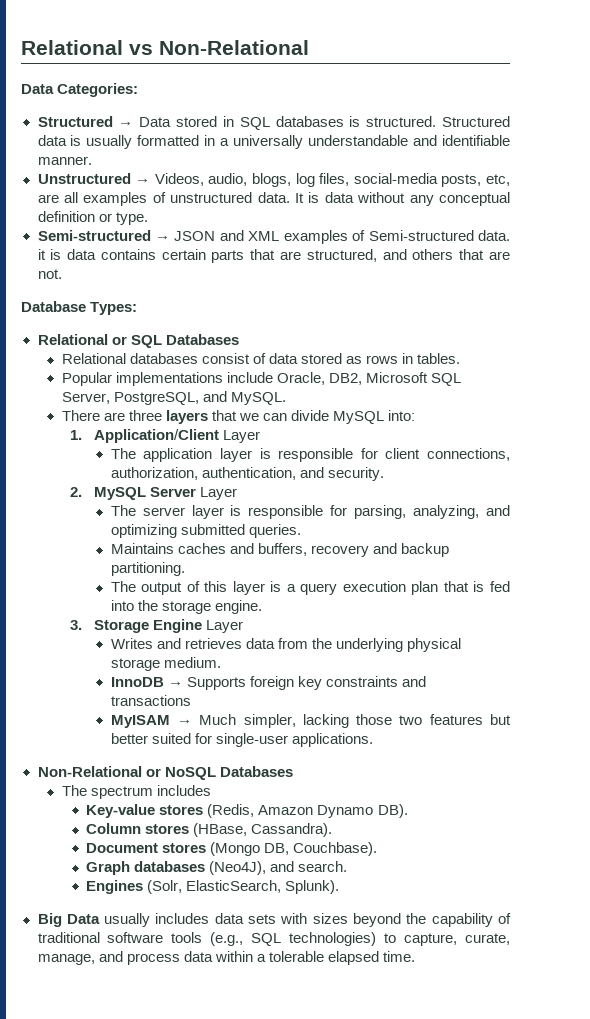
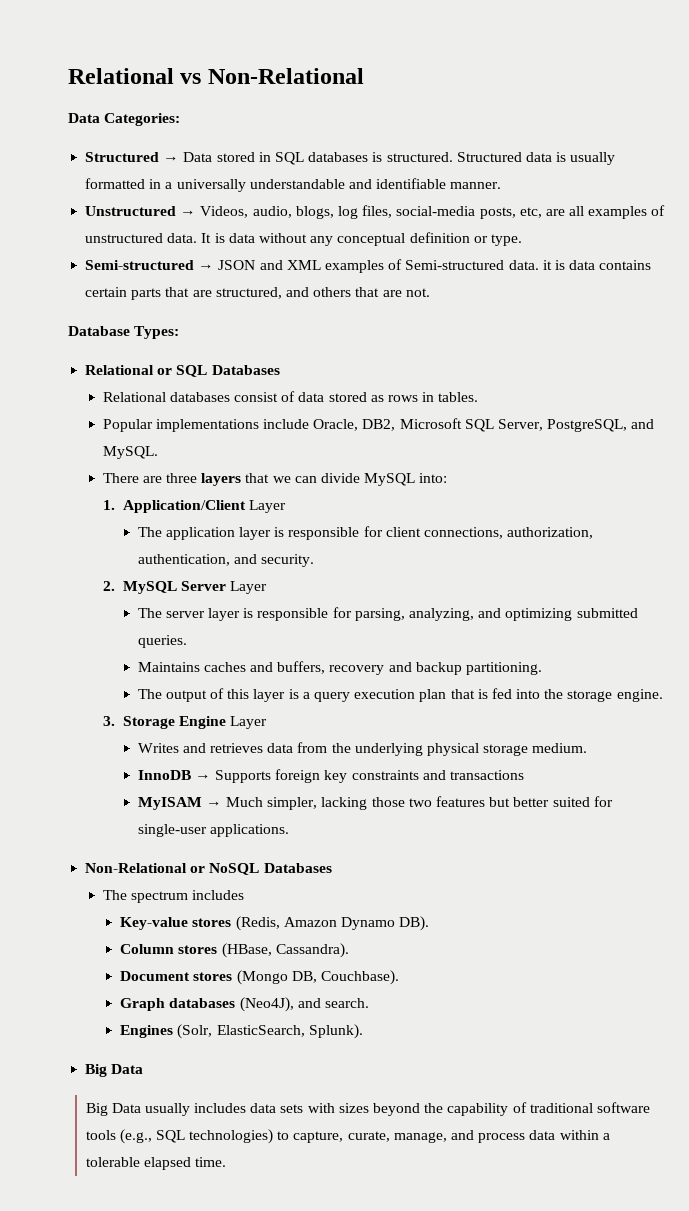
(100, 919) none -> [85,1103,141,1116] // Big Data

